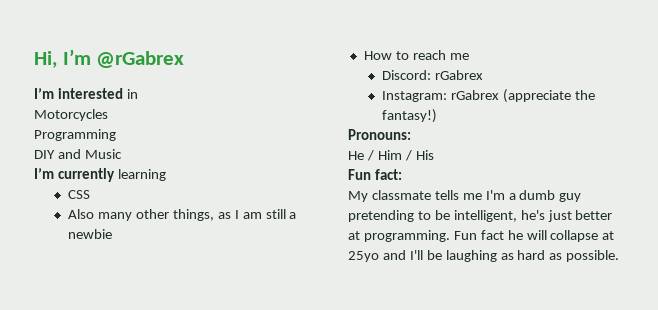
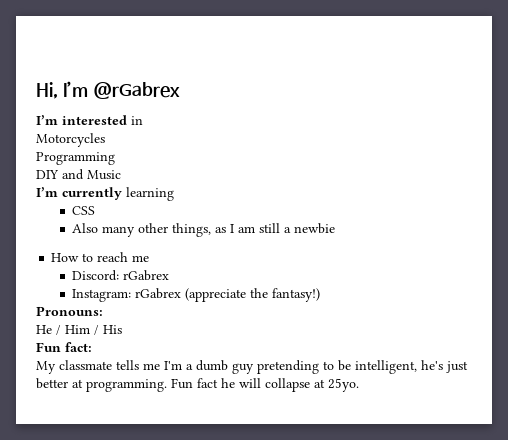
[348,250,620,262] 25yo and I'll be laughing as hard as possible. -> [328,378,359,392] 25yo.

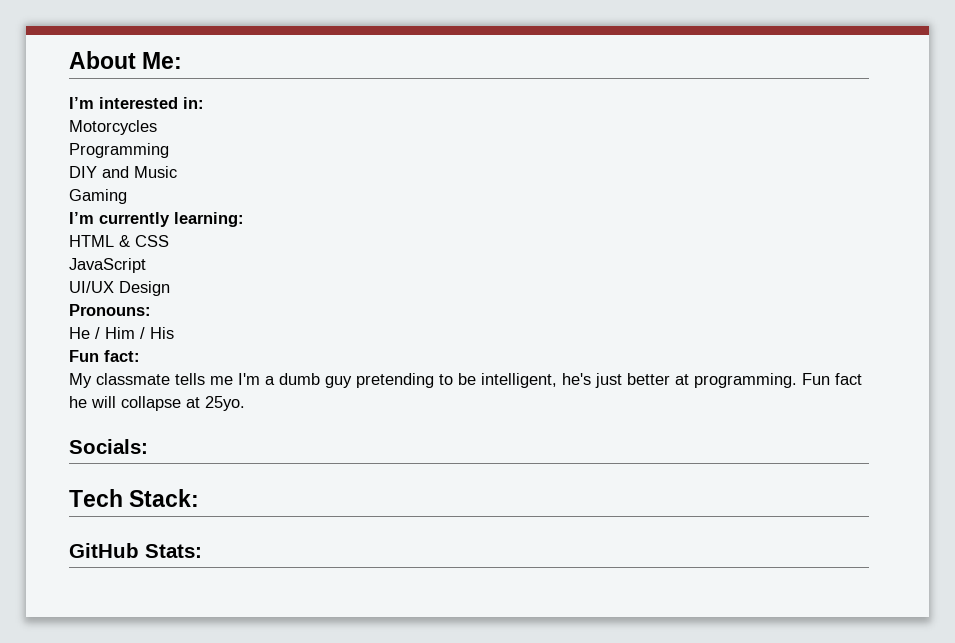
[36,81,180,99] Hi, I’m @rGabrex -> [69,51,183,69] About Me:
[131,116,143,125] in -> [183,97,204,109] in:
(121, 175) none -> [69,189,127,204] // Gaming
[126,187,174,201] [72,206,96,215] [72,223,336,237] [51,252,150,262] [72,270,170,281] [72,288,321,302] learning // CSS // Also many other things, as I am still a newbie // How to reach me // Discord: rGabrex // Instagram: rGabrex (appreciate the fantasy!) -> [174,212,244,227] [69,235,169,247] [69,258,146,273] [69,281,170,296] learning: // HTML & CSS // JavaScript // UI/UX Design
(359, 385) none -> [69,439,148,454] [69,489,200,507] [69,543,202,558] // Socials: // Tech Stack: // GitHub Stats:

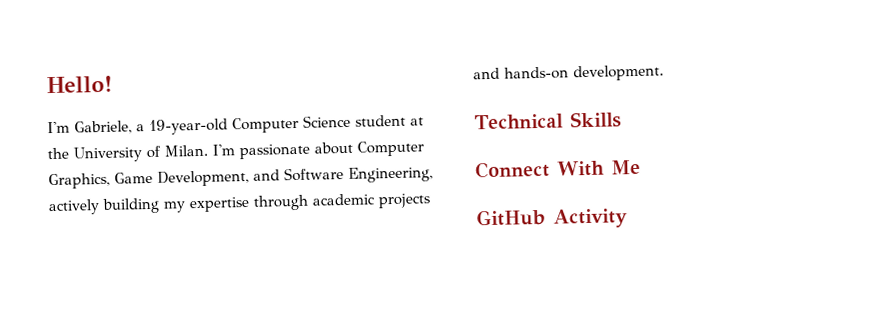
[69,51,183,69] [69,97,204,109] [69,120,157,135] [69,143,169,158] [69,166,177,178] [69,189,127,204] [69,212,244,227] [69,235,169,247] [69,258,146,273] [69,281,170,296] [69,304,151,316] [69,327,174,339] [69,350,140,362] [69,373,862,388] [69,396,245,411] [69,439,148,454] [69,489,200,507] About Me: // I’m interested in: // Motorcycles // Programming // DIY and Music // Gaming // I’m currently learning: // HTML & CSS // JavaScript // UI/UX Design // Pronouns: // He / Him / His // Fun fact: // My classmate tells me I'm a dumb guy pretending to be intelligent, he's just better at programming. Fun fact he will collapse at 25yo. // Socials: // Tech Stack: -> [46,75,113,94] [47,114,424,135] [47,140,424,163] [48,166,433,190] [48,193,431,216] [473,64,664,82] [474,111,622,130] [475,159,641,179] Hello! // I'm Gabriele, a 19-year-old Computer Science student at the University of Milan. I'm passionate about Computer Graphics, Game Development, and Software Engineering, actively building my expertise through academic projects and hands-on development. // Technical Skills // Connect With Me
[145,544,202,558] Stats: -> [553,208,628,229] Activity

